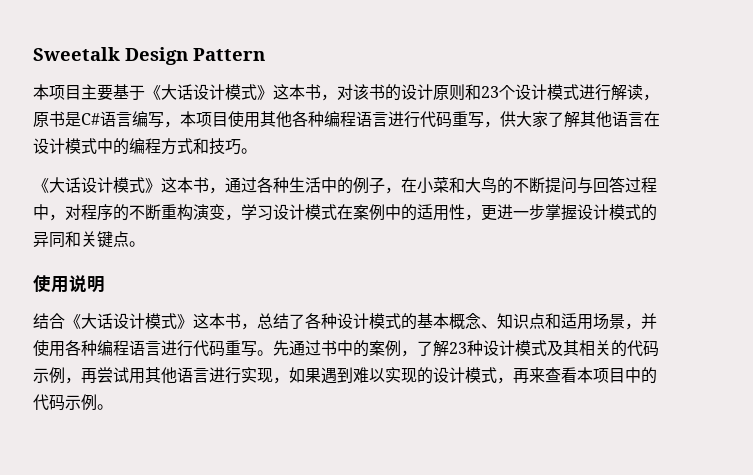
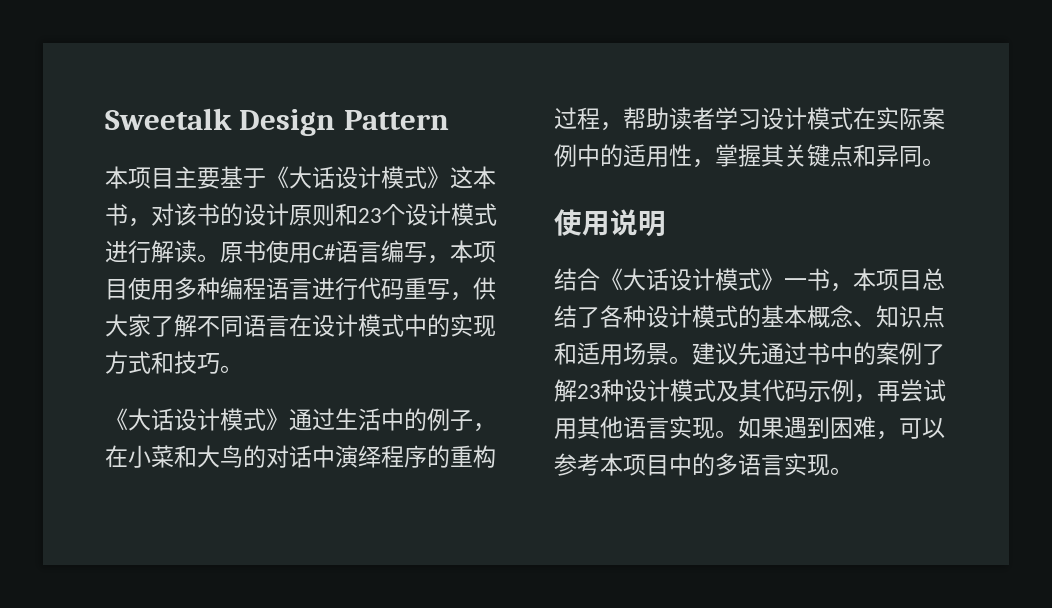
[643,94,659,101] [33,111,81,127] ，原书是 -> [197,240,312,263] 。原书使用
[260,111,308,128] 其他各 -> [174,277,197,300] 多
[580,111,612,128] 其他 -> [197,316,243,337] 不同
[129,138,161,154] 编程 -> [450,314,496,337] 实现
[161,177,289,194] 这本书，通过各种 -> [289,408,335,431] 通过
[513,177,657,194] [33,204,241,221] 不断提问与回答过程中，对程序的不断重构演变， -> [266,445,496,468] [554,107,715,131] 对话中演绎程序的重构过程，帮助读者
(353, 212) none -> [876,107,922,130] 实际
[481,204,657,221] [33,231,129,248] 更进一步掌握设计模式的异同和关键点 -> [715,144,922,167] 掌握其关键点和异同
[193,313,257,330] 这本书， -> [784,268,922,292] 一书，本项目
[625,313,657,330] [33,340,273,357] ，并使用各种编程语言进行代码重写。 -> [669,342,738,365] 。建议
[401,350,417,357] ， -> (922, 353) none
[579,340,627,357] 相关的 -> (762, 390) none
[209,367,657,384] [33,394,97,411] 进行实现，如果遇到难以实现的设计模式，再来查看本项目中的代码示例 -> [669,416,945,440] [554,453,830,476] 实现。如果遇到困难，可以参考本项目中的多语言实现

